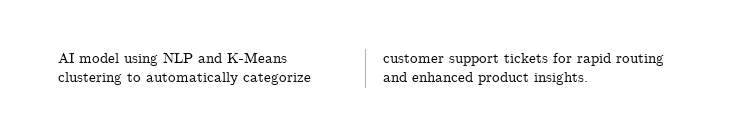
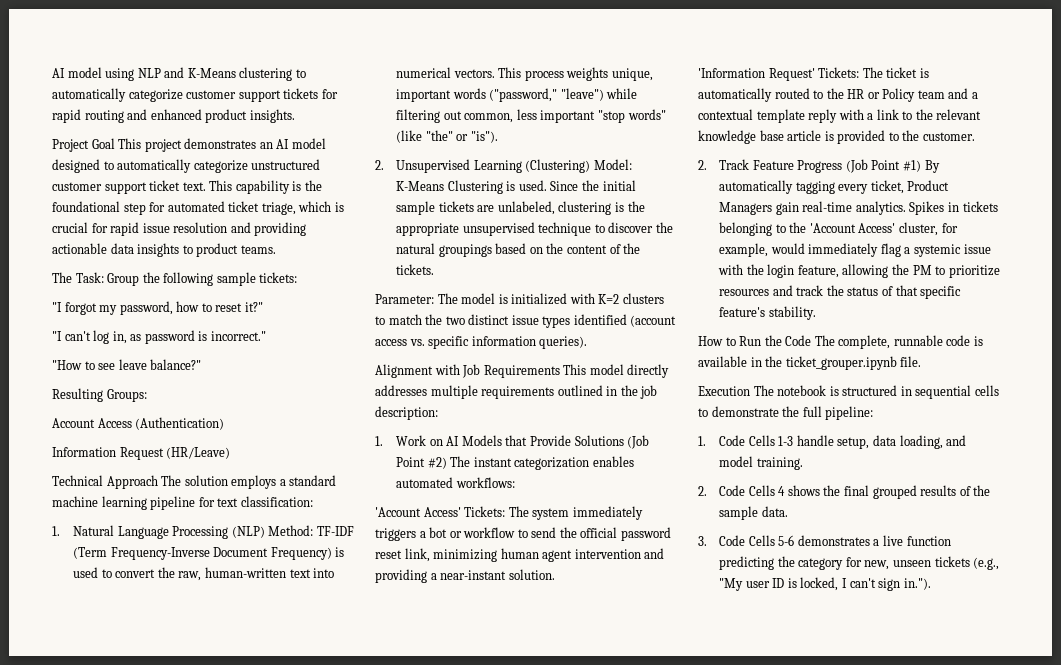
(588, 78) none -> [52,138,326,152] [52,159,321,173] [52,180,322,194] [52,201,344,215] [52,222,307,236] [52,243,276,257] [52,272,298,286] [52,301,263,315] [52,330,266,344] [52,359,202,370] [52,388,147,402] [52,417,225,430] [52,447,231,460] [52,475,337,489] [52,496,313,510] [52,525,354,539] [73,547,345,560] [73,567,335,581] [396,67,653,81] [396,88,638,102] [396,109,666,123] [396,130,498,143] [375,159,632,173] [396,180,636,194] [396,201,645,215] [396,222,673,236] [396,243,641,257] [396,264,435,275] [375,293,664,305] [375,314,677,328] [375,336,588,349] [375,364,670,378] [375,385,658,399] [375,406,438,420] [375,435,650,449] [396,456,634,470] [396,477,515,488] [375,506,643,520] [375,527,671,541] [375,548,665,562] [375,569,555,583] [698,67,929,81] [698,88,978,102] [698,109,982,123] [698,130,975,144] [698,159,940,173] [719,180,950,194] [719,201,998,215] [719,222,958,236] [719,243,991,257] [718,264,1000,278] [719,285,962,299] [719,306,816,320] [698,335,983,349] [698,356,922,370] [698,385,999,399] [698,406,874,420] [698,435,967,449] [719,456,803,470] [698,485,991,499] [719,506,788,520] [698,535,951,546] [719,556,1000,570] [719,577,931,591] // Project Goal This project demonstrates an AI model designed to automatically categorize unstructured customer support ticket text. This capability is the foundational step for automated ticket triage, which is crucial for rapid issue resolution and providing actionable data insights to product teams. // The Task: Group the following sample tickets: // "I forgot my password, how to reset it?" // "I can't log in, as password is incorrect." // "How to see leave balance?" // Resulting Groups: // Account Access (Authentication) // Information Request (HR/Leave) // Technical Approach The solution employs a standard machine learning pipeline for text classification: // 1. Natural Language Processing (NLP) Method: TF-IDF (Term Frequency-Inverse Document Frequency) is used to convert the raw, human-written text into numerical vectors. This process weights unique, important words ("password," "leave") while filtering out common, less important "stop words" (like "the" or "is"). // 2. Unsupervised Learning (Clustering) Model: K-Means Clustering is used. Since the initial sample tickets are unlabeled, clustering is the appropriate unsupervised technique to discover the natural groupings based on the content of the tickets. // Parameter: The model is initialized with K=2 clusters to match the two distinct issue types identified (account access vs. specific information queries). // Alignment with Job Requirements This model directly addresses multiple requirements outlined in the job description: // 1. Work on AI Models that Provide Solutions (Job Point #2) The instant categorization enables automated workflows: // 'Account Access' Tickets: The system immediately triggers a bot or workflow to send the official password reset link, minimizing human agent intervention and providing a near-instant solution. // 'Information Request' Tickets: The ticket is automatically routed to the HR or Policy team and a contextual template reply with a link to the relevant knowledge base article is provided to the customer. // 2. Track Feature Progress (Job Point #1) By automatically tagging every ticket, Product Managers gain real-time analytics. Spikes in tickets belonging to the 'Account Access' cluster, for example, would immediately flag a systemic issue with the login feature, allowing the PM to prioritize resources and track the status of that specific feature's stability. // How to Run the Code The complete, runnable code is available in the ticket_grouper.ipynb file. // Execution The notebook is structured in sequential cells to demonstrate the full pipeline: // 1. Code Cells 1-3 handle setup, data loading, and model training. // 2. Code Cells 4 shows the final grouped results of the sample data. // 3. Code Cells 5-6 demonstrates a live function predicting the category for new, unseen tickets (e.g., "My user ID is locked, I can't sign in.").

